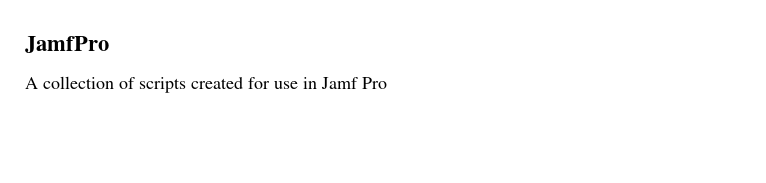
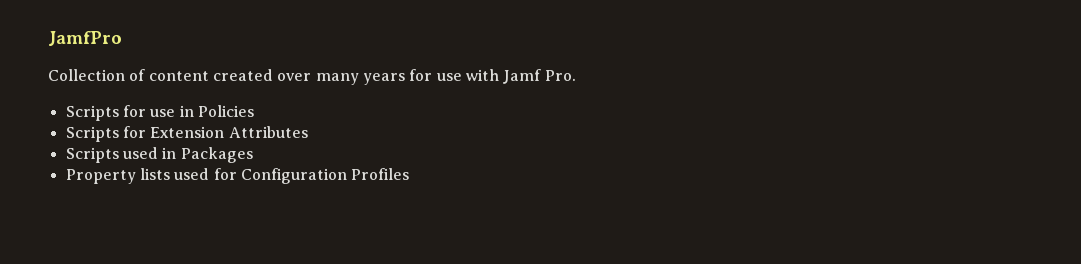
[25,76,387,93] A collection of scripts created for use in Jamf Pro -> [48,69,576,85] [65,105,254,121] [65,126,308,142] [65,147,253,163] [65,168,410,184] Collection of content created over many years for use with Jamf Pro. // Scripts for use in Policies // Scripts for Extension Attributes // Scripts used in Packages // Property lists used for Configuration Profiles

